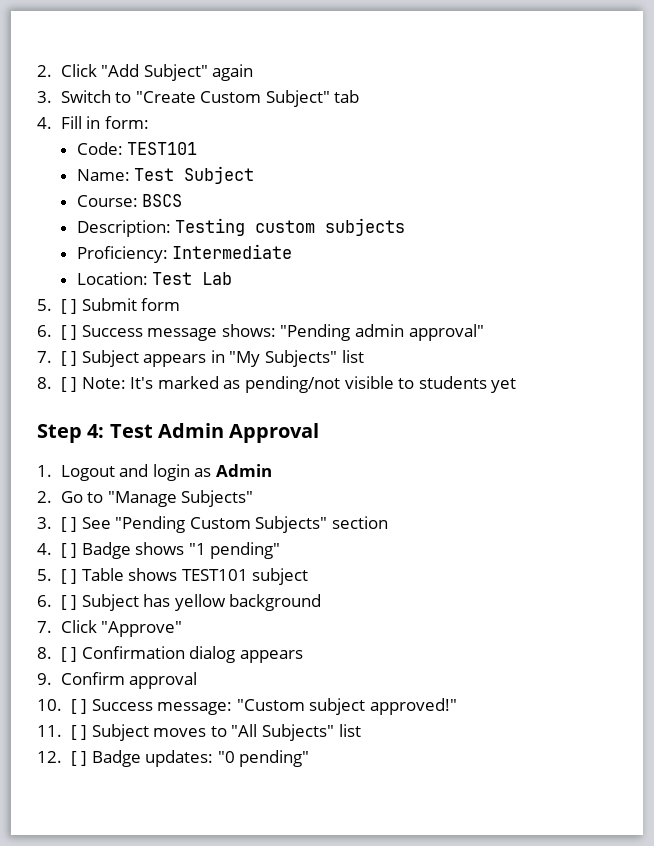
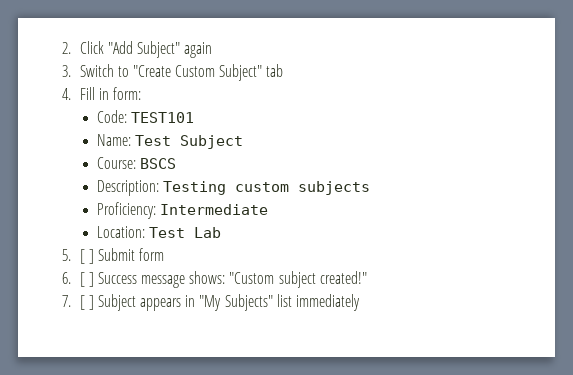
[280,324,484,341] "Pending admin approval" -> [229,271,367,288] "Custom subject created!"
[37,376,517,393] [37,423,320,443] [37,464,272,481] [37,490,254,507] [37,516,389,533] [37,542,281,559] [37,568,309,585] [37,594,322,611] [37,620,183,637] [37,646,303,663] [37,672,198,689] [37,698,458,715] [37,724,361,741] [37,750,310,767] // 8. [ ] Note: It's marked as pending/not visible to students yet // Step 4: Test Admin Approval // 1. Logout and login as Admin // 2. Go to "Manage Subjects" // 3. [ ] See "Pending Custom Subjects" section // 4. [ ] Badge shows "1 pending" // 5. [ ] Table shows TEST101 subject // 6. [ ] Subject has yellow background // 7. Click "Approve" // 8. [ ] Confirmation dialog appears // 9. Confirm approval // 10. [ ] Success message: "Custom subject approved!" // 11. [ ] Subject moves to "All Subjects" list // 12. [ ] Badge updates: "0 pending" -> [296,294,361,311] immediately

